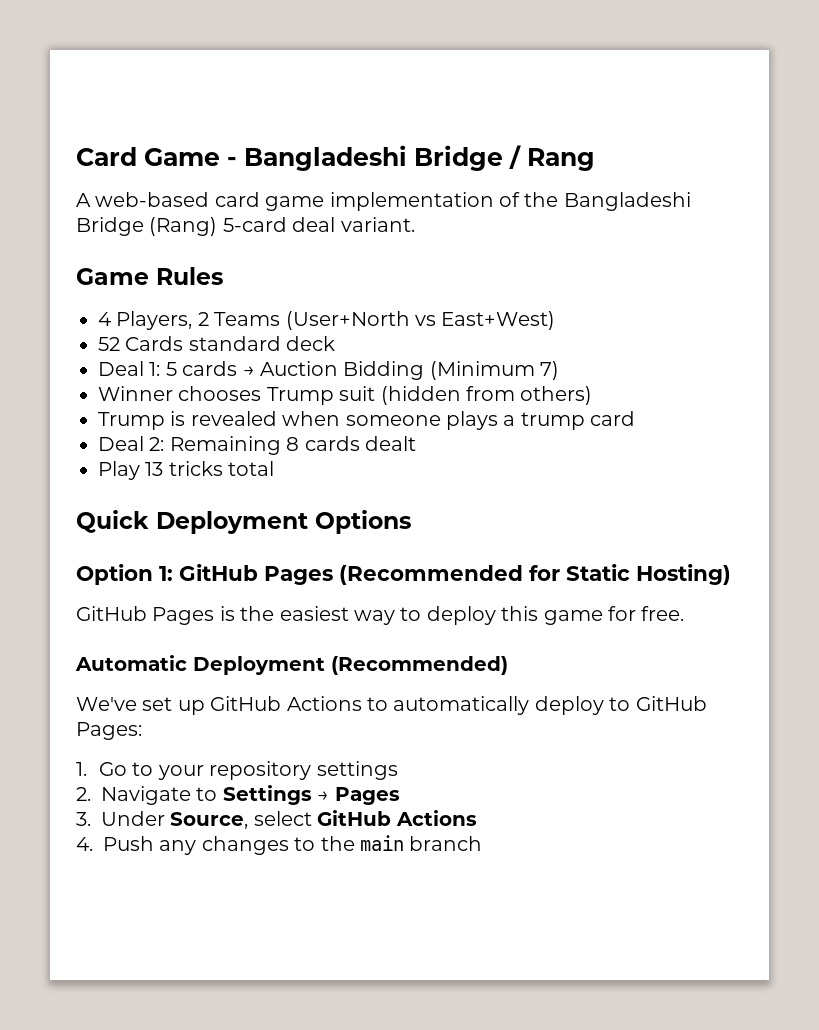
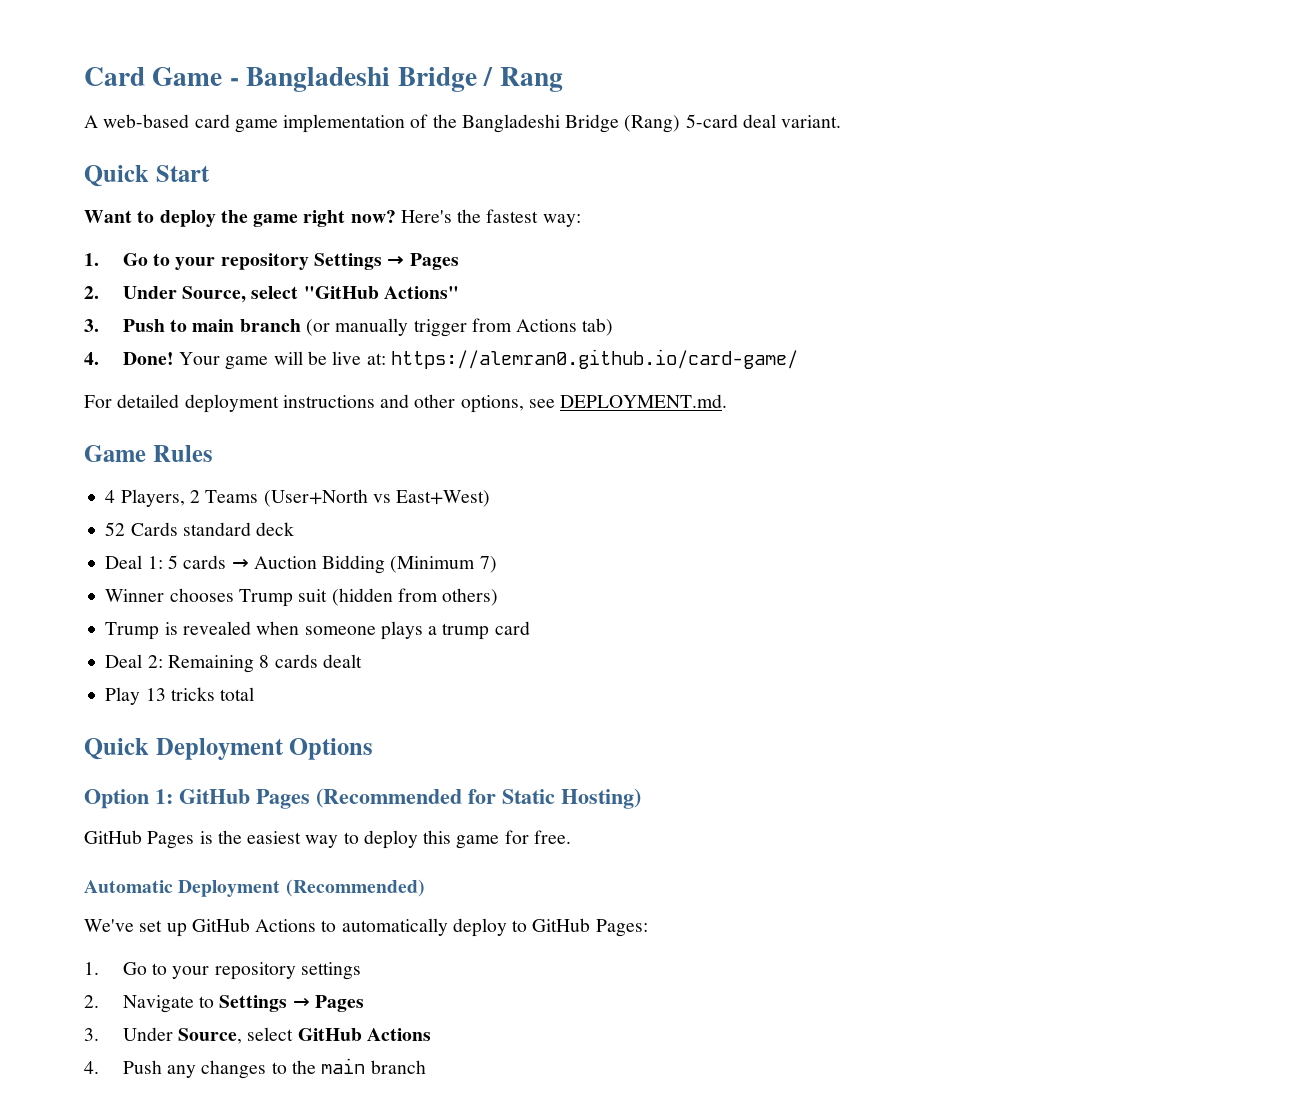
(415, 224) none -> [84,165,210,187] [84,209,581,227] [84,253,459,270] [84,286,459,303] [84,318,614,337] [84,349,798,370] [84,394,728,413] // Quick Start // Want to deploy the game right now? Here's the fastest way: // 1. Go to your repository Settings → Pages // 2. Under Source, select "GitHub Actions" // 3. Push to main branch (or manually trigger from Actions tab) // 4. Done! Your game will be live at: https://alemran0.github.io/card-game/ // For detailed deployment instructions and other options, see DEPLOYMENT.md.

